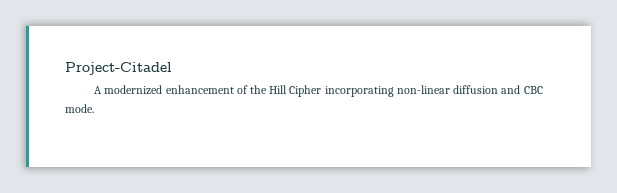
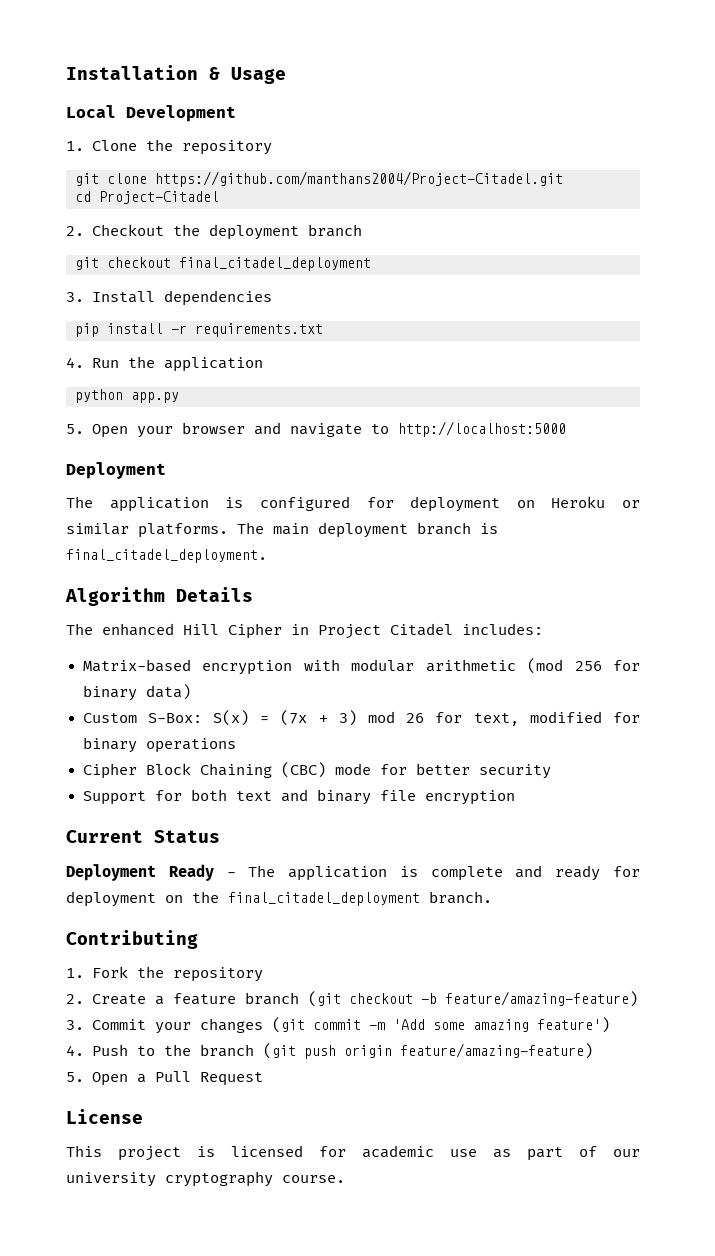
[65,62,172,75] [94,85,543,97] [65,104,94,113] Project-Citadel // A modernized enhancement of the Hill Cipher incorporating non-linear diffusion and CBC mode. -> [66,65,286,84] [66,105,236,122] [66,139,272,155] [75,171,563,187] [75,191,219,204] [66,224,362,240] [75,257,371,271] [66,290,272,306] [75,323,323,337] [66,356,263,372] [75,389,179,403] [66,421,566,438] [66,462,166,479] [66,496,640,512] [66,522,498,538] [66,549,267,563] [65,587,253,606] [66,623,543,639] [82,658,640,675] [82,684,191,701] [82,710,640,726] [82,737,236,753] [82,762,551,779] [82,789,515,805] [66,830,220,843] [66,864,640,881] [66,891,492,907] [66,930,198,949] [66,966,263,982] [66,991,638,1007] [66,1017,610,1034] [66,1043,593,1059] [66,1071,263,1086] [66,1109,143,1124] [66,1145,640,1161] [66,1171,345,1187] Installation & Usage // Local Development // 1. Clone the repository // git clone https://github.com/manthans2004/Project-Citadel.git // cd Project-Citadel // 2. Checkout the deployment branch // git checkout final_citadel_deployment // 3. Install dependencies // pip install -r requirements.txt // 4. Run the application // python app.py // 5. Open your browser and navigate to http://localhost:5000 // Deployment // The application is configured for deployment on Heroku or similar platforms. The main deployment branch is final_citadel_deployment. // Algorithm Details // The enhanced Hill Cipher in Project Citadel includes: // Matrix-based encryption with modular arithmetic (mod 256 for binary data) // Custom S-Box: S(x) = (7x + 3) mod 26 for text, modified for binary operations // Cipher Block Chaining (CBC) mode for better security // Support for both text and binary file encryption // Current Status // Deployment Ready - The application is complete and ready for deployment on the final_citadel_deployment branch. // Contributing // 1. Fork the repository // 2. Create a feature branch (git checkout -b feature/amazing-feature) // 3. Commit your changes (git commit -m 'Add some amazing feature') // 4. Push to the branch (git push origin feature/amazing-feature) // 5. Open a Pull Request // License // This project is licensed for academic use as part of our university cryptography course.

